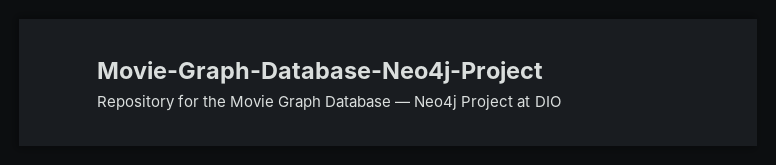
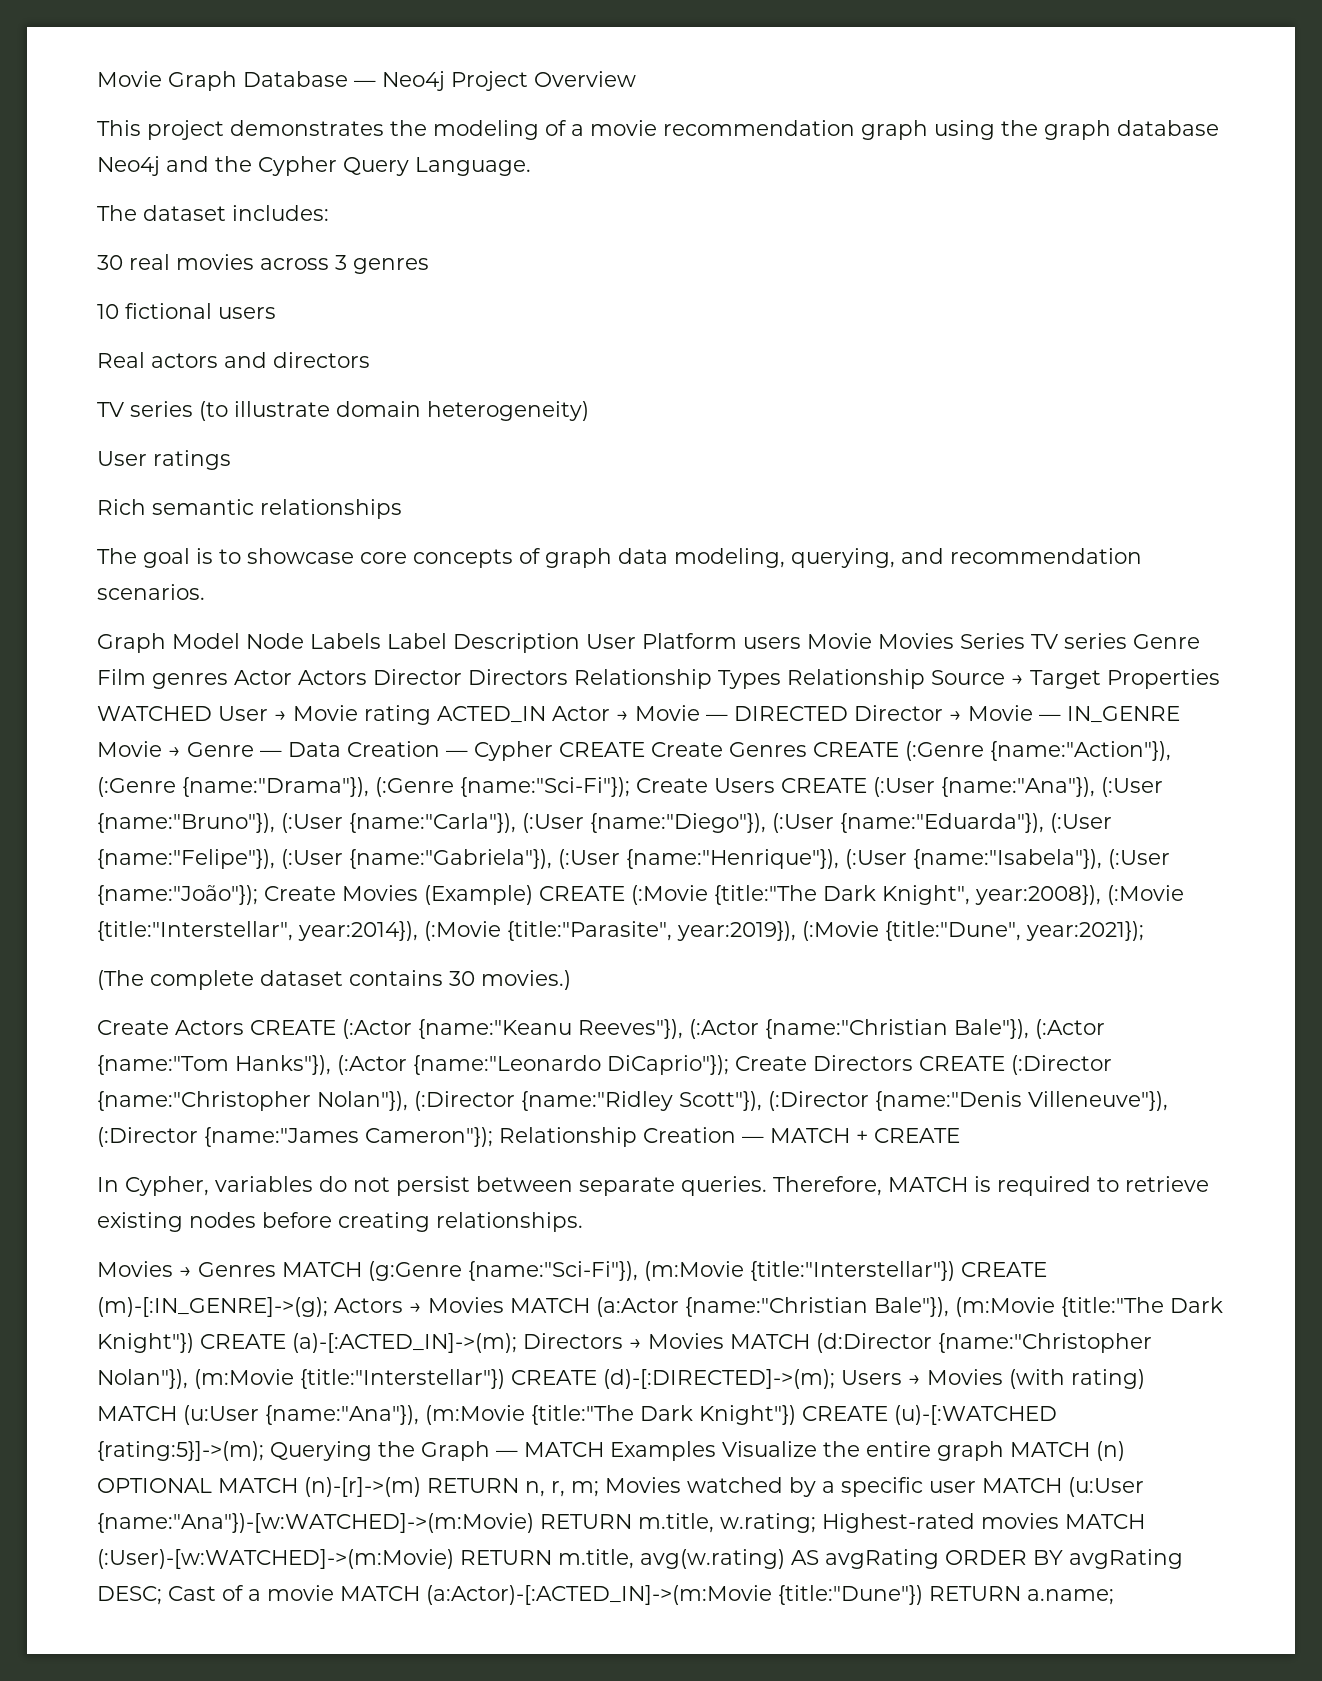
[97,61,543,84] [97,94,227,111] Movie-Graph-Database-Neo4j-Project // Repository for the -> (97, 79) none
[517,96,561,108] at DIO -> [534,71,636,87] [97,120,1219,140] [97,156,531,176] [97,205,329,221] [97,254,429,274] [97,303,276,319] [97,352,370,368] [97,401,589,421] [97,450,231,470] [97,499,402,519] [97,548,1142,568] [97,584,205,600] [97,633,1200,653] [97,669,1220,689] [97,705,1180,725] [97,741,1171,761] [97,777,1163,797] [97,813,1112,833] [97,849,1170,869] [97,885,1184,905] [97,921,1144,941] [97,970,571,990] [97,1019,1105,1039] [97,1055,1112,1075] [97,1091,1168,1111] [97,1127,960,1147] [97,1176,1209,1196] [97,1212,583,1232] [97,1261,1047,1281] [97,1297,1223,1317] [97,1333,1152,1353] [97,1369,1145,1389] [97,1405,1057,1425] [97,1441,1125,1461] [97,1477,1144,1497] [97,1513,1145,1533] [97,1549,1183,1569] [97,1585,1114,1605] Overview // This project demonstrates the modeling of a movie recommendation graph using the graph database Neo4j and the Cypher Query Language. // The dataset includes: // 30 real movies across 3 genres // 10 fictional users // Real actors and directors // TV series (to illustrate domain heterogeneity) // User ratings // Rich semantic relationships // The goal is to showcase core concepts of graph data modeling, querying, and recommendation scenarios. // Graph Model Node Labels Label Description User Platform users Movie Movies Series TV series Genre Film genres Actor Actors Director Directors Relationship Types Relationship Source → Target Properties WATCHED User → Movie rating ACTED_IN Actor → Movie — DIRECTED Director → Movie — IN_GENRE Movie → Genre — Data Creation — Cypher CREATE Create Genres CREATE (:Genre {name:"Action"}), (:Genre {name:"Drama"}), (:Genre {name:"Sci-Fi"}); Create Users CREATE (:User {name:"Ana"}), (:User {name:"Bruno"}), (:User {name:"Carla"}), (:User {name:"Diego"}), (:User {name:"Eduarda"}), (:User {name:"Felipe"}), (:User {name:"Gabriela"}), (:User {name:"Henrique"}), (:User {name:"Isabela"}), (:User {name:"João"}); Create Movies (Example) CREATE (:Movie {title:"The Dark Knight", year:2008}), (:Movie {title:"Interstellar", year:2014}), (:Movie {title:"Parasite", year:2019}), (:Movie {title:"Dune", year:2021}); // (The complete dataset contains 30 movies.) // Create Actors CREATE (:Actor {name:"Keanu Reeves"}), (:Actor {name:"Christian Bale"}), (:Actor {name:"Tom Hanks"}), (:Actor {name:"Leonardo DiCaprio"}); Create Directors CREATE (:Director {name:"Christopher Nolan"}), (:Director {name:"Ridley Scott"}), (:Director {name:"Denis Villeneuve"}), (:Director {name:"James Cameron"}); Relationship Creation — MATCH + CREATE // In Cypher, variables do not persist between separate queries. Therefore, MATCH is required to retrieve existing nodes before creating relationships. // Movies → Genres MATCH (g:Genre {name:"Sci-Fi"}), (m:Movie {title:"Interstellar"}) CREATE (m)-[:IN_GENRE]->(g); Actors → Movies MATCH (a:Actor {name:"Christian Bale"}), (m:Movie {title:"The Dark Knight"}) CREATE (a)-[:ACTED_IN]->(m); Directors → Movies MATCH (d:Director {name:"Christopher Nolan"}), (m:Movie {title:"Interstellar"}) CREATE (d)-[:DIRECTED]->(m); Users → Movies (with rating) MATCH (u:User {name:"Ana"}), (m:Movie {title:"The Dark Knight"}) CREATE (u)-[:WATCHED {rating:5}]->(m); Querying the Graph — MATCH Examples Visualize the entire graph MATCH (n) OPTIONAL MATCH (n)-[r]->(m) RETURN n, r, m; Movies watched by a specific user MATCH (u:User {name:"Ana"})-[w:WATCHED]->(m:Movie) RETURN m.title, w.rating; Highest-rated movies MATCH (:User)-[w:WATCHED]->(m:Movie) RETURN m.title, avg(w.rating) AS avgRating ORDER BY avgRating DESC; Cast of a movie MATCH (a:Actor)-[:ACTED_IN]->(m:Movie {title:"Dune"}) RETURN a.name;

